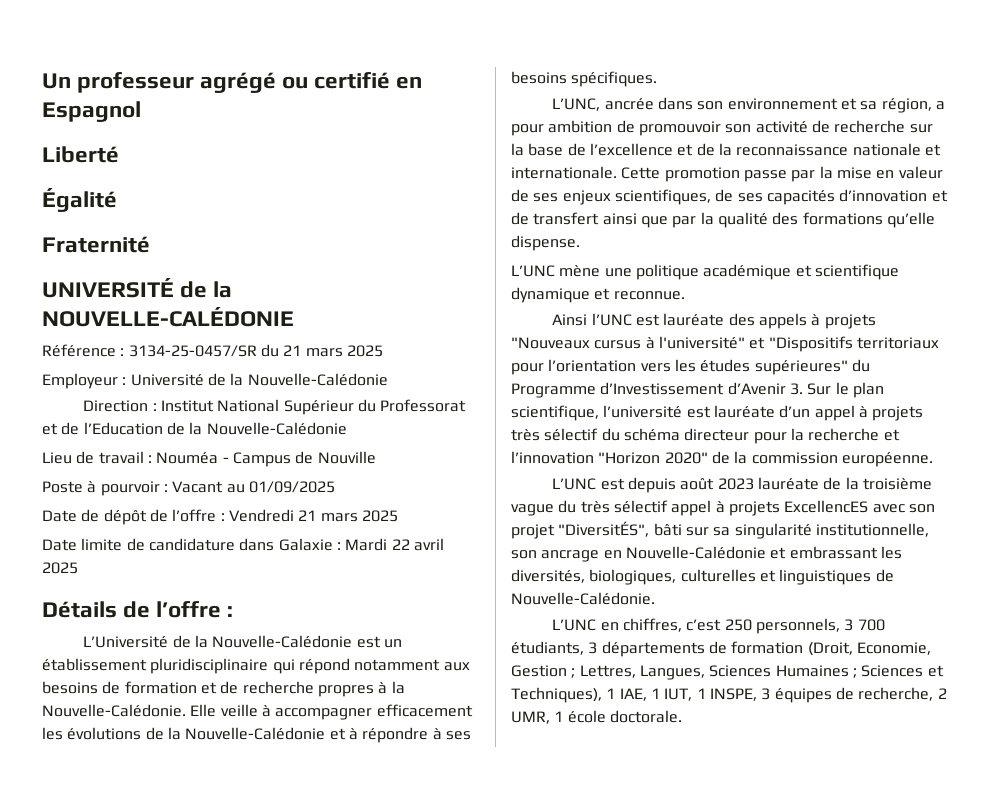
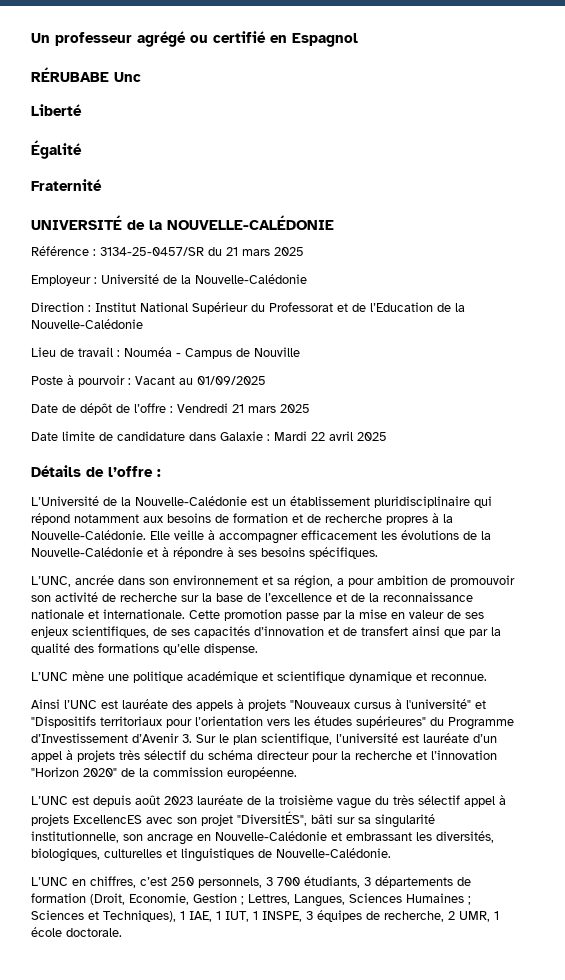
(141, 111) none -> [31,67,141,82] // RÉRUBABE Unc

